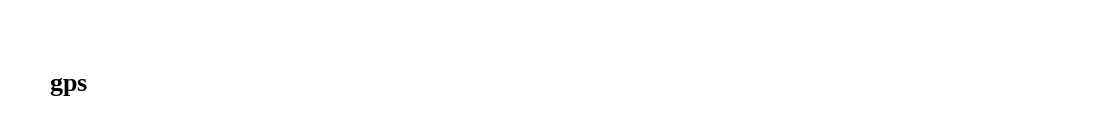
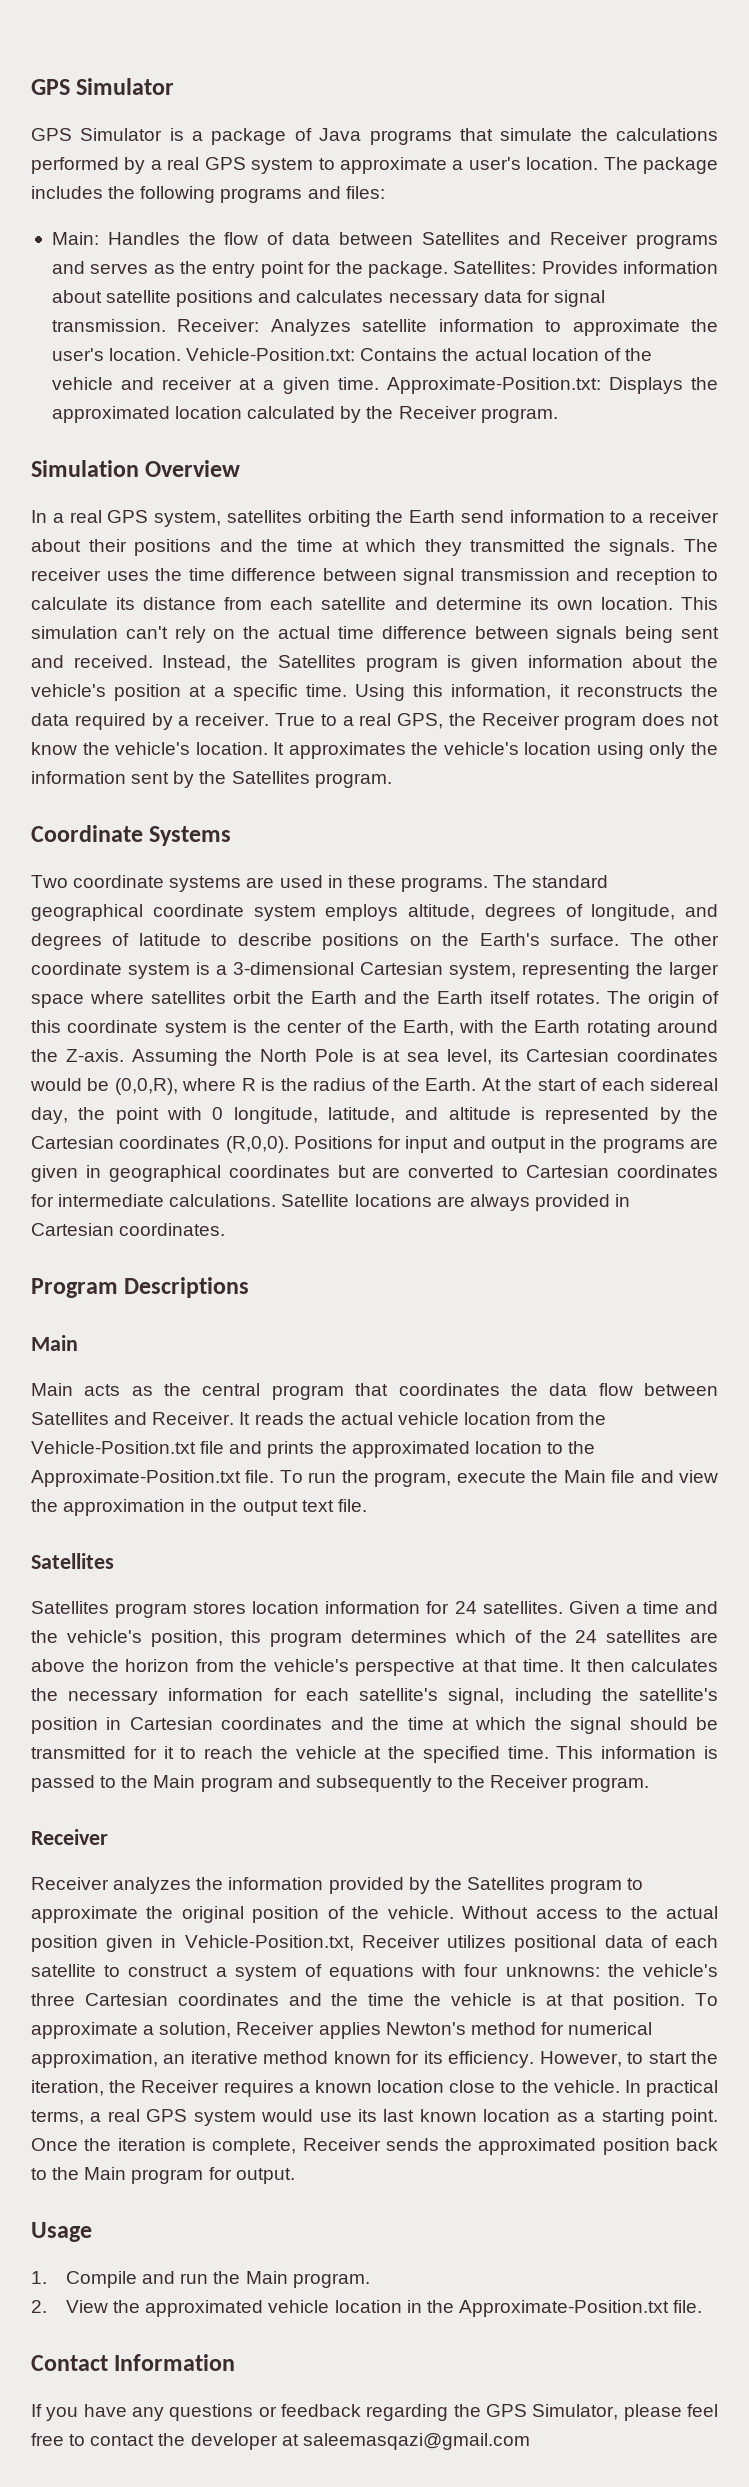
[50,77,87,96] gps -> [31,78,175,95] [31,128,719,145] [31,157,718,174] [31,186,385,203] [51,232,719,249] [51,261,718,278] [51,290,605,307] [51,319,719,336] [51,348,652,361] [51,377,719,394] [51,406,558,423] [31,460,241,477] [31,510,719,527] [31,539,718,556] [31,568,718,585] [31,597,719,610] [31,626,719,643] [31,655,719,672] [31,684,719,701] [31,713,720,730] [31,742,718,759] [31,771,392,788] [31,825,232,846] [31,875,609,892] [31,904,718,921] [31,933,720,950] [31,962,719,979] [31,991,719,1008] [31,1020,718,1037] [31,1049,718,1066] [30,1078,718,1095] [31,1107,719,1124] [31,1136,718,1153] [31,1165,719,1182] [31,1194,631,1211] [31,1223,226,1236] [31,1277,250,1298] [31,1335,78,1351] [31,1383,718,1400] [31,1412,607,1425] [31,1441,596,1458] [31,1470,718,1487] [31,1499,367,1516] [31,1553,114,1569] [31,1601,719,1618] [31,1630,719,1647] [31,1659,718,1676] [31,1688,718,1705] [31,1717,718,1734] [31,1746,718,1763] [31,1775,650,1792] [31,1829,108,1845] [31,1877,644,1894] [31,1906,718,1923] [31,1935,718,1952] [31,1964,719,1981] [31,1993,718,2010] [31,2022,653,2039] [31,2051,718,2068] [31,2080,718,2097] [31,2109,719,2126] [31,2138,718,2155] [31,2167,295,2184] [31,2222,92,2242] [31,2271,370,2288] [31,2300,703,2317] [31,2354,236,2371] [31,2404,718,2421] [31,2433,530,2450] GPS Simulator // GPS Simulator is a package of Java programs that simulate the calculations performed by a real GPS system to approximate a user's location. The package includes the following programs and files: // Main: Handles the flow of data between Satellites and Receiver programs and serves as the entry point for the package. Satellites: Provides information about satellite positions and calculates necessary data for signal transmission. Receiver: Analyzes satellite information to approximate the user's location. Vehicle-Position.txt: Contains the actual location of the vehicle and receiver at a given time. Approximate-Position.txt: Displays the approximated location calculated by the Receiver program. // Simulation Overview // In a real GPS system, satellites orbiting the Earth send information to a receiver about their positions and the time at which they transmitted the signals. The receiver uses the time difference between signal transmission and reception to calculate its distance from each satellite and determine its own location. This simulation can't rely on the actual time difference between signals being sent and received. Instead, the Satellites program is given information about the vehicle's position at a specific time. Using this information, it reconstructs the data required by a receiver. True to a real GPS, the Receiver program does not know the vehicle's location. It approximates the vehicle's location using only the information sent by the Satellites program. // Coordinate Systems // Two coordinate systems are used in these programs. The standard geographical coordinate system employs altitude, degrees of longitude, and degrees of latitude to describe positions on the Earth's surface. The other coordinate system is a 3-dimensional Cartesian system, representing the larger space where satellites orbit the Earth and the Earth itself rotates. The origin of this coordinate system is the center of the Earth, with the Earth rotating around the Z-axis. Assuming the North Pole is at sea level, its Cartesian coordinates would be (0,0,R), where R is the radius of the Earth. At the start of each sidereal day, the point with 0 longitude, latitude, and altitude is represented by the Cartesian coordinates (R,0,0). Positions for input and output in the programs are given in geographical coordinates but are converted to Cartesian coordinates for intermediate calculations. Satellite locations are always provided in Cartesian coordinates. // Program Descriptions // Main // Main acts as the central program that coordinates the data flow between Satellites and Receiver. It reads the actual vehicle location from the Vehicle-Position.txt file and prints the approximated location to the Approximate-Position.txt file. To run the program, execute the Main file and view the approximation in the output text file. // Satellites // Satellites program stores location information for 24 satellites. Given a time and the vehicle's position, this program determines which of the 24 satellites are above the horizon from the vehicle's perspective at that time. It then calculates the necessary information for each satellite's signal, including the satellite's position in Cartesian coordinates and the time at which the signal should be transmitted for it to reach the vehicle at the specified time. This information is passed to the Main program and subsequently to the Receiver program. // Receiver // Receiver analyzes the information provided by the Satellites program to approximate the original position of the vehicle. Without access to the actual position given in Vehicle-Position.txt, Receiver utilizes positional data of each satellite to construct a system of equations with four unknowns: the vehicle's three Cartesian coordinates and the time the vehicle is at that position. To approximate a solution, Receiver applies Newton's method for numerical approximation, an iterative method known for its efficiency. However, to start the iteration, the Receiver requires a known location close to the vehicle. In practical terms, a real GPS system would use its last known location as a starting point. Once the iteration is complete, Receiver sends the approximated position back to the Main program for output. // Usage // 1. Compile and run the Main program. // 2. View the approximated vehicle location in the Approximate-Position.txt file. // Contact Information // If you have any questions or feedback regarding the GPS Simulator, please feel free to contact the developer at saleemasqazi@gmail.com

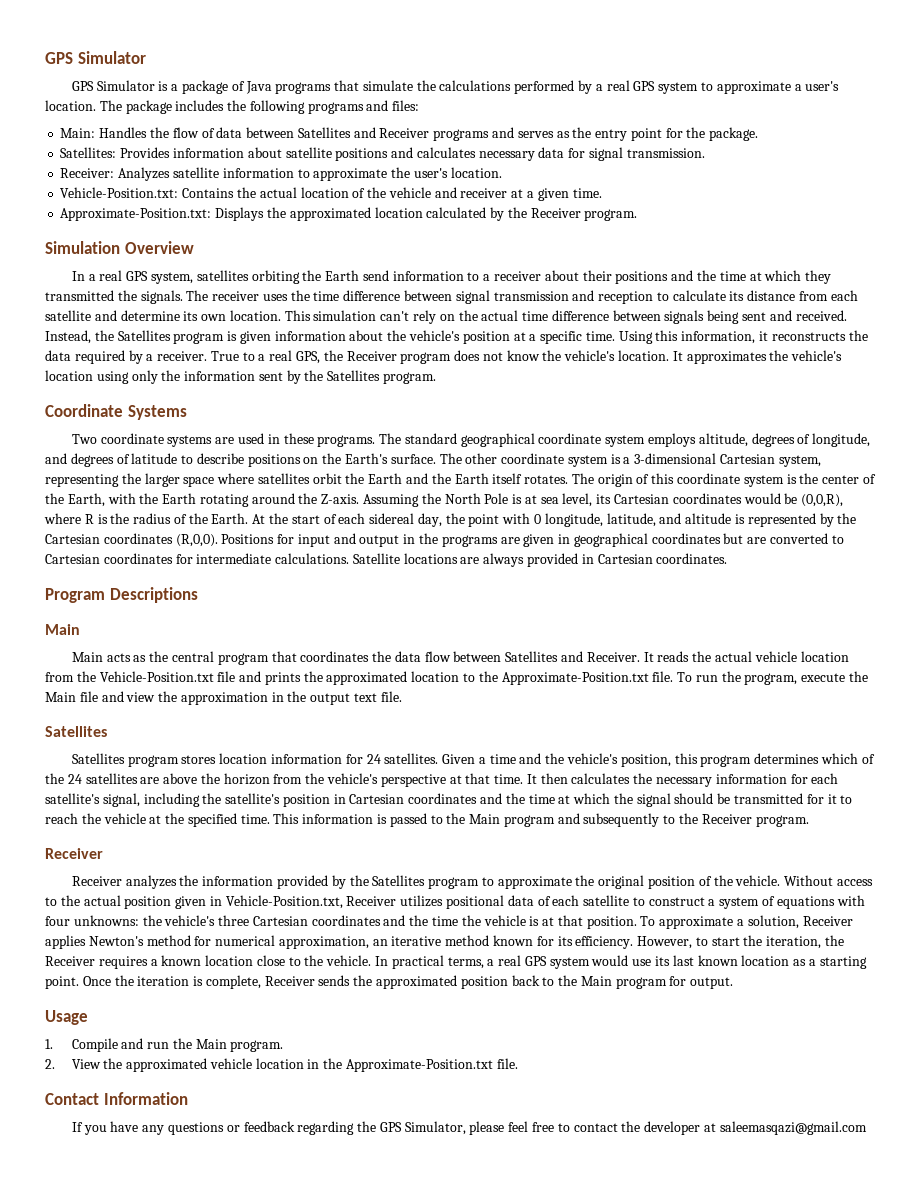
(448, 269) none -> (759, 134) //
(166, 325) none -> (705, 153) //
(182, 354) none -> (502, 172) //
(379, 383) none -> (602, 193) //

